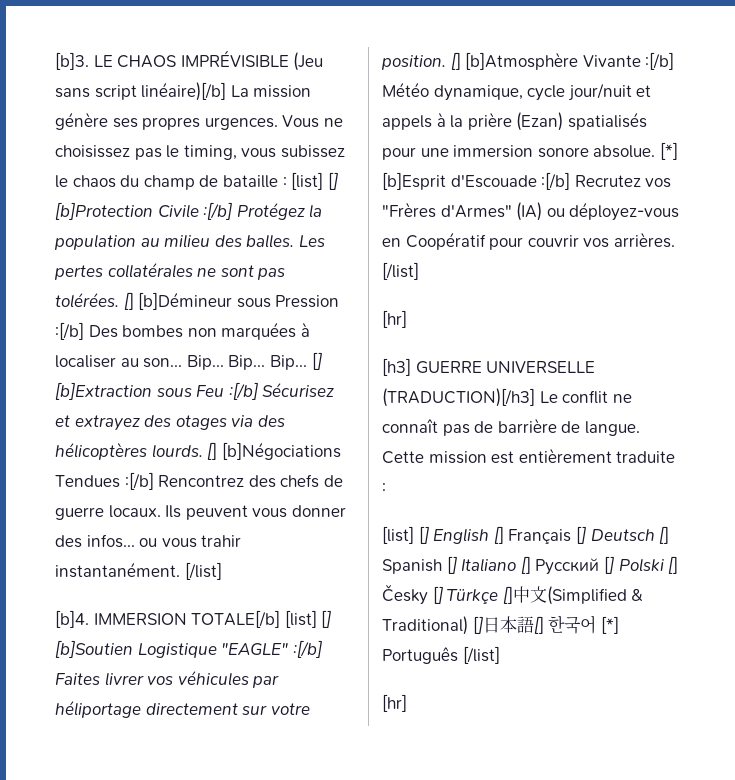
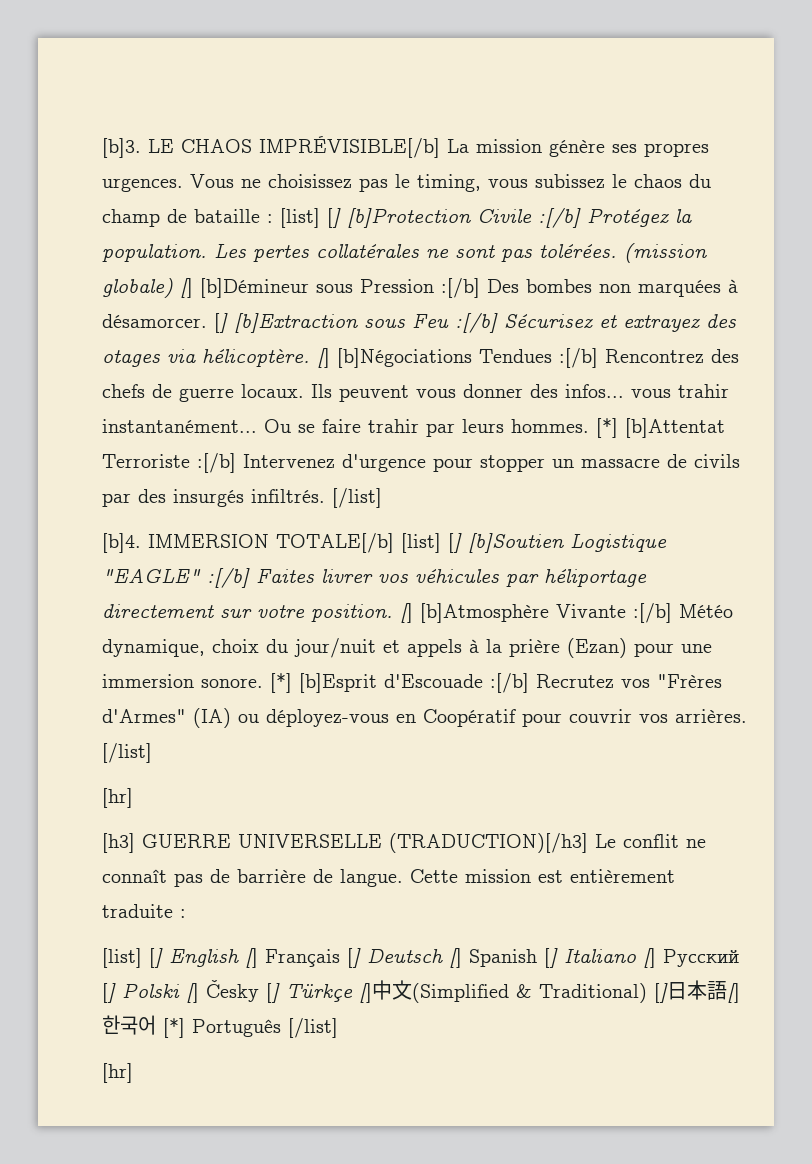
[180,50,324,71] [55,82,227,101] IMPRÉVISIBLE (Jeu sans script linéaire)[/b] -> [259,136,440,158] IMPRÉVISIBLE[/b]
[54,234,295,250] population au milieu des balles. -> [102,244,207,262] population.
(119, 300) none -> [624,243,707,263] [102,278,173,298] (mission globale)
[55,355,307,370] localiser au son... Bip... Bip... Bip... -> [102,314,207,328] désamorcer.
[257,415,285,427] [55,442,203,460] des hélicoptères lourds. -> [202,349,310,367] hélicoptère.
[139,538,158,547] ou -> (624, 391) none
[55,562,180,578] instantanément. -> [102,418,725,438] [102,453,740,473] [102,489,325,507] instantanément... Ou se faire trahir par leurs hommes. [*] [b]Attentat Terroriste :[/b] Intervenez d'urgence pour stopper un massacre de civils par des insurgés infiltrés.
[527,85,566,101] cycle -> [212,639,288,653] choix du
[567,112,647,130] spatialisés -> (627, 648) none
[537,145,656,158] sonore absolue. -> [201,678,263,688] sonore.

